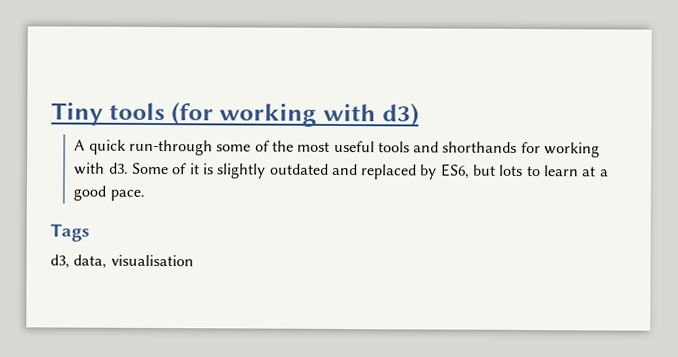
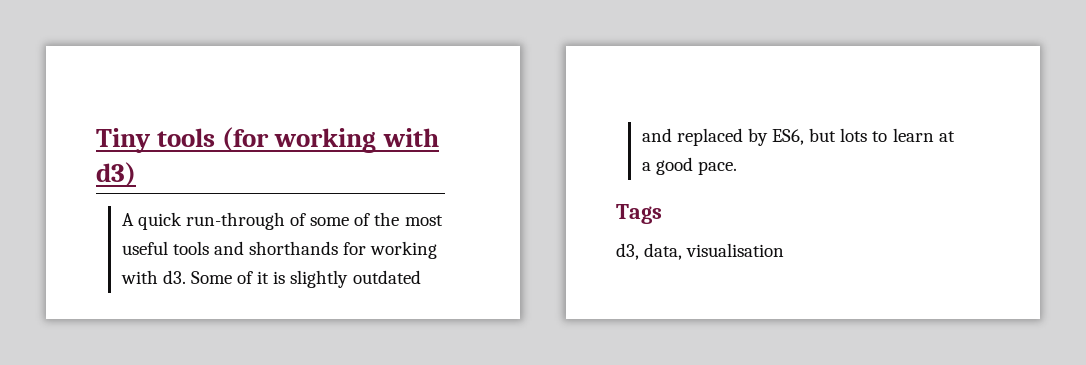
(213, 147) none -> [289,213,306,226] of

